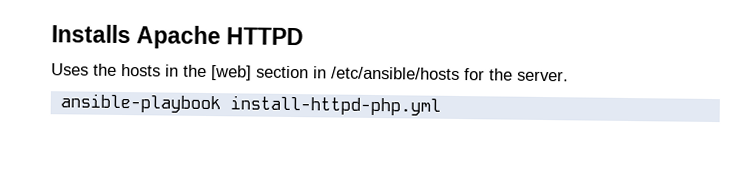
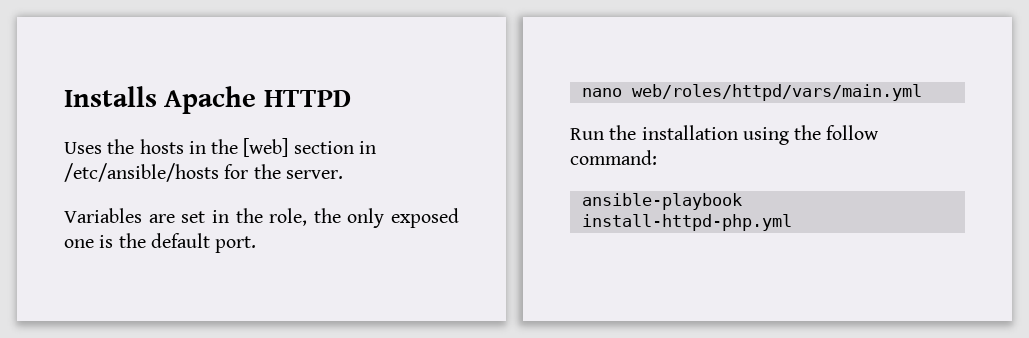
(569, 76) none -> [64,208,459,228] [64,233,257,253] [581,84,922,101] [570,125,880,145] [570,150,657,165] // Variables are set in the role, the only exposed one is the default port. // nano web/roles/httpd/vars/main.yml // Run the installation using the follow command:

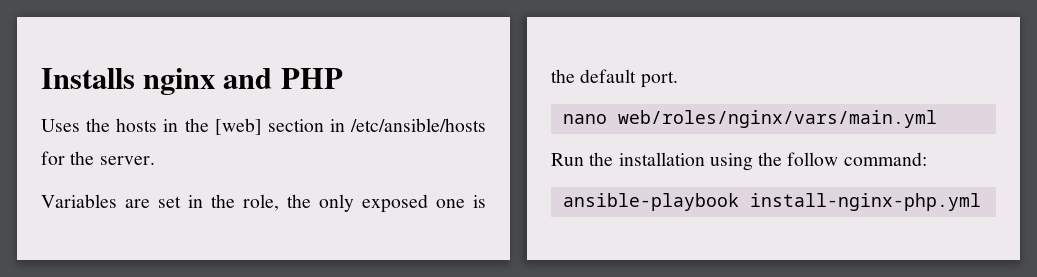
[164,86,351,114] Apache HTTPD -> [143,68,343,95] nginx and PHP
[631,84,922,101] web/roles/httpd/vars/main.yml -> [617,110,937,128] web/roles/nginx/vars/main.yml
[581,214,792,231] install-httpd-php.yml -> [749,193,981,211] install-nginx-php.yml

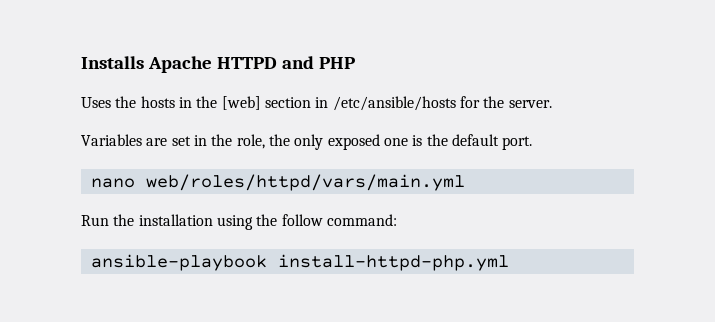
[143,68,216,95] nginx -> [147,56,277,73] Apache HTTPD
[617,110,937,128] web/roles/nginx/vars/main.yml -> [145,174,465,191] web/roles/httpd/vars/main.yml
[749,193,981,211] install-nginx-php.yml -> [277,254,509,271] install-httpd-php.yml

